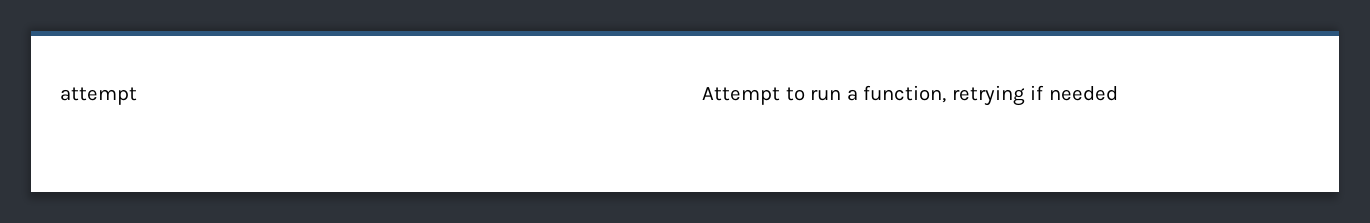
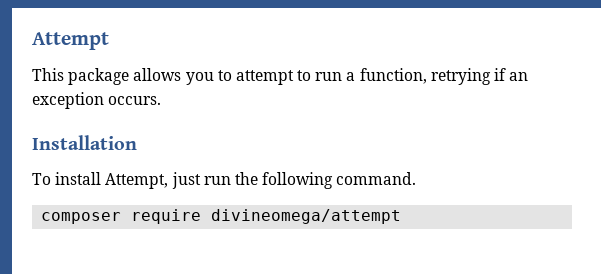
(60, 96) none -> [32,32,109,50] [32,68,232,85] Attempt // This package allows you to
[702,87,780,105] // Attempt -> (294, 77) none
[1048,86,1118,101] needed -> [509,72,529,81] [32,92,162,109] [32,135,137,150] [32,172,417,189] [41,209,402,224] an exception occurs. // Installation // To install Attempt, just run the following command. // composer require divineomega/attempt

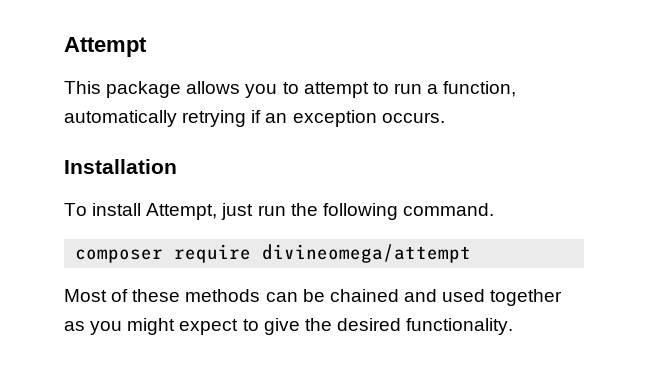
(427, 76) none -> [64,110,177,127] automatically
(402, 216) none -> [64,289,563,306] [64,318,514,335] // Most of these methods can be chained and used together as you might expect to give the desired functionality.

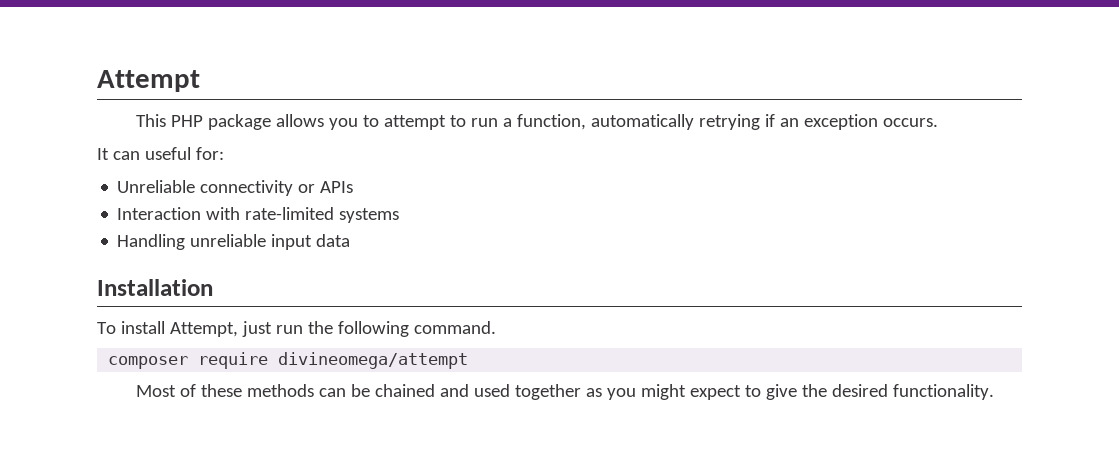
(101, 87) none -> [171,115,204,127] PHP
(445, 117) none -> [97,147,224,160] [117,180,354,196] [117,207,400,223] [117,234,351,250] // It can useful for: // Unreliable connectivity or APIs // Interaction with rate-limited systems // Handling unreliable input data

